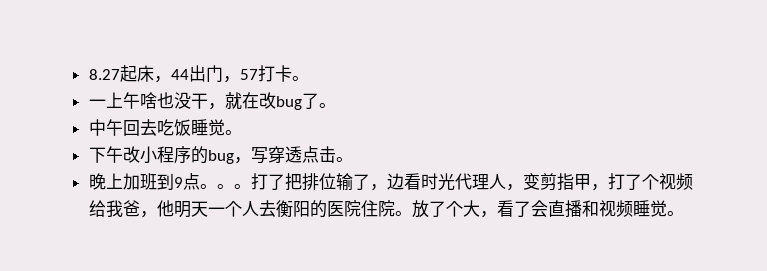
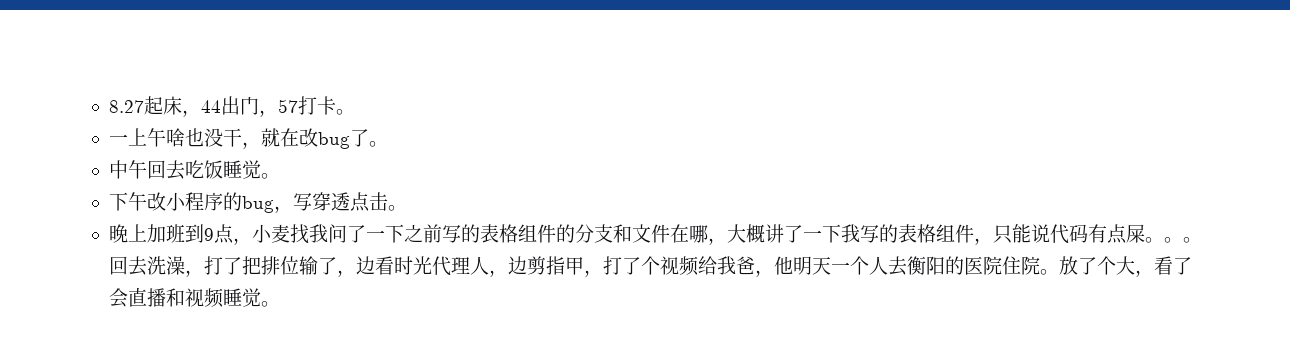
[199,184,251,189] 。。。 -> [232,224,1202,245] [108,256,204,277] ，小麦找我问了一下之前写的表格组件的分支和文件在哪，大概讲了一下我写的表格组件，只能说代码有点屎。。。回去洗澡，
[522,173,540,190] 变 -> [507,256,527,275] 边

